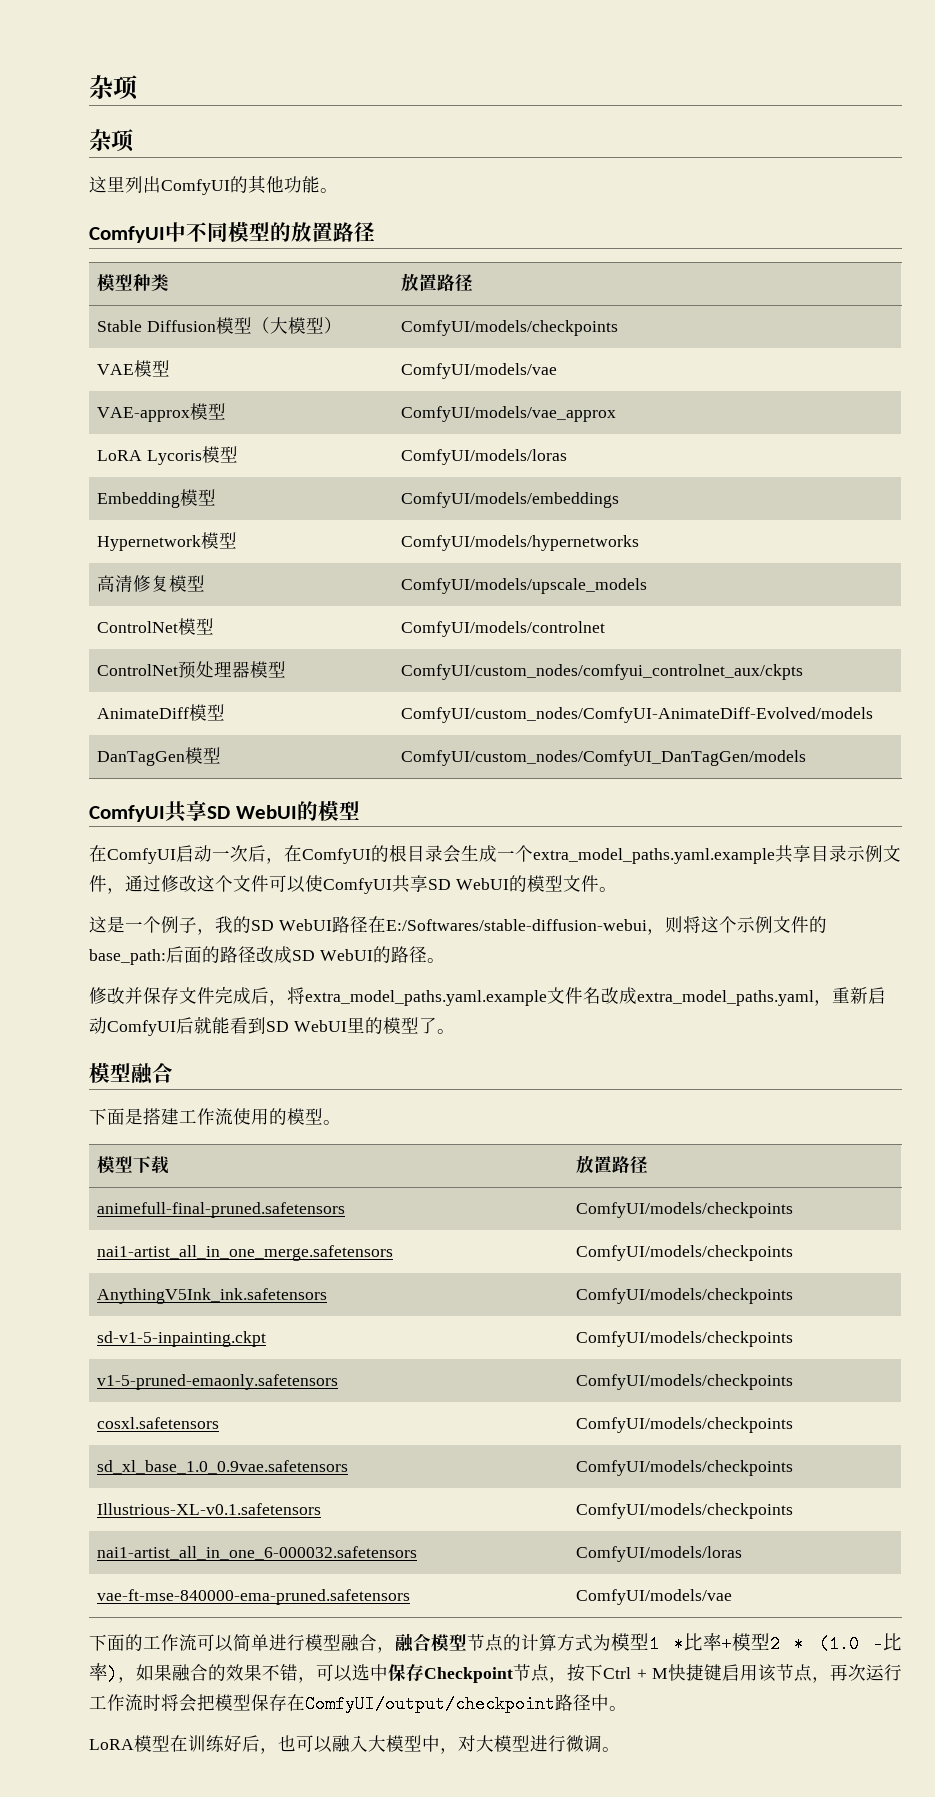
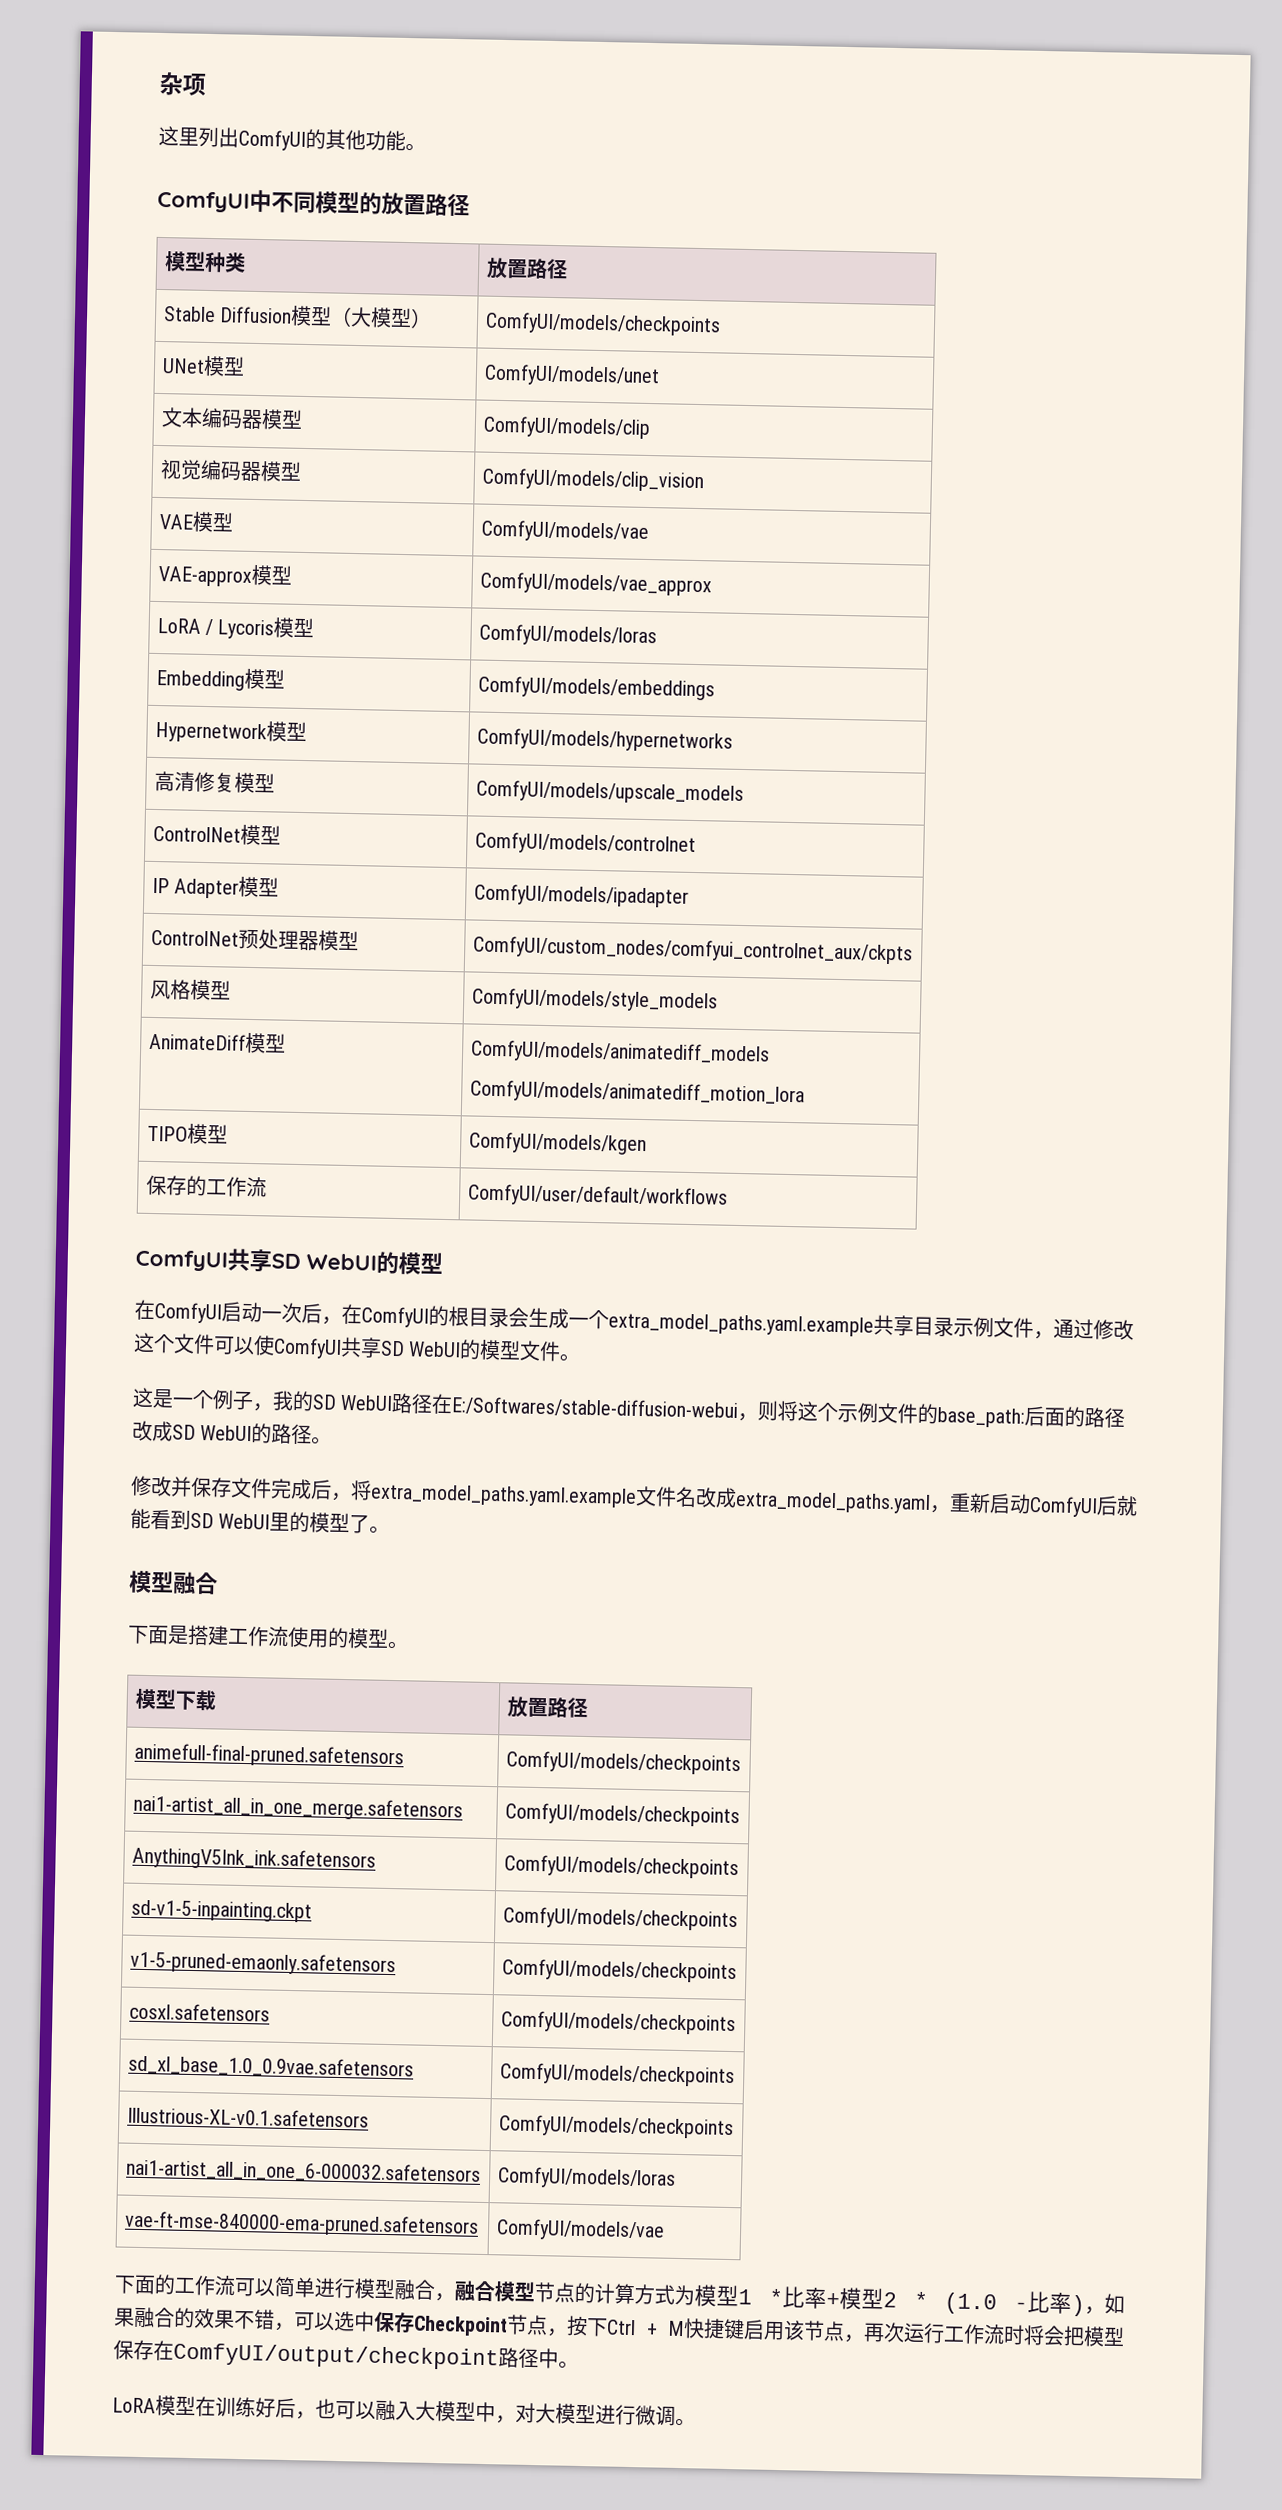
[89,75,139,100] [89,129,134,152] 杂项 // 杂项 -> [159,71,207,96] 杂项
(618, 328) none -> [161,355,245,377] [483,363,660,388] [160,407,303,430] [482,415,651,440] [159,459,302,482] [481,467,704,493] // UNet模型 | ComfyUI/models/unet // 文本编码器模型 | ComfyUI/models/clip // 视觉编码器模型 | ComfyUI/models/clip_vision
(142, 455) none -> [205,618,214,636] /
(605, 629) none -> [151,876,280,899] [473,883,689,908] // IP Adapter模型 | ComfyUI/models/ipadapter
(803, 672) none -> [149,979,231,1001] [471,987,718,1013] // 风格模型 | ComfyUI/models/style_models
[400,707,873,723] [96,747,221,766] [400,750,806,766] ComfyUI/custom_nodes/ComfyUI-AnimateDiff-Evolved/models // DanTagGen模型 | ComfyUI/custom_nodes/ComfyUI_DanTagGen/models -> [469,1039,770,1066] [469,1079,805,1107] [146,1123,228,1145] [468,1131,647,1156] [145,1174,267,1198] [467,1183,728,1209] ComfyUI/models/animatediff_models // ComfyUI/models/animatediff_motion_lora // TIPO模型 | ComfyUI/models/kgen // 保存的工作流 | ComfyUI/user/default/workflows

